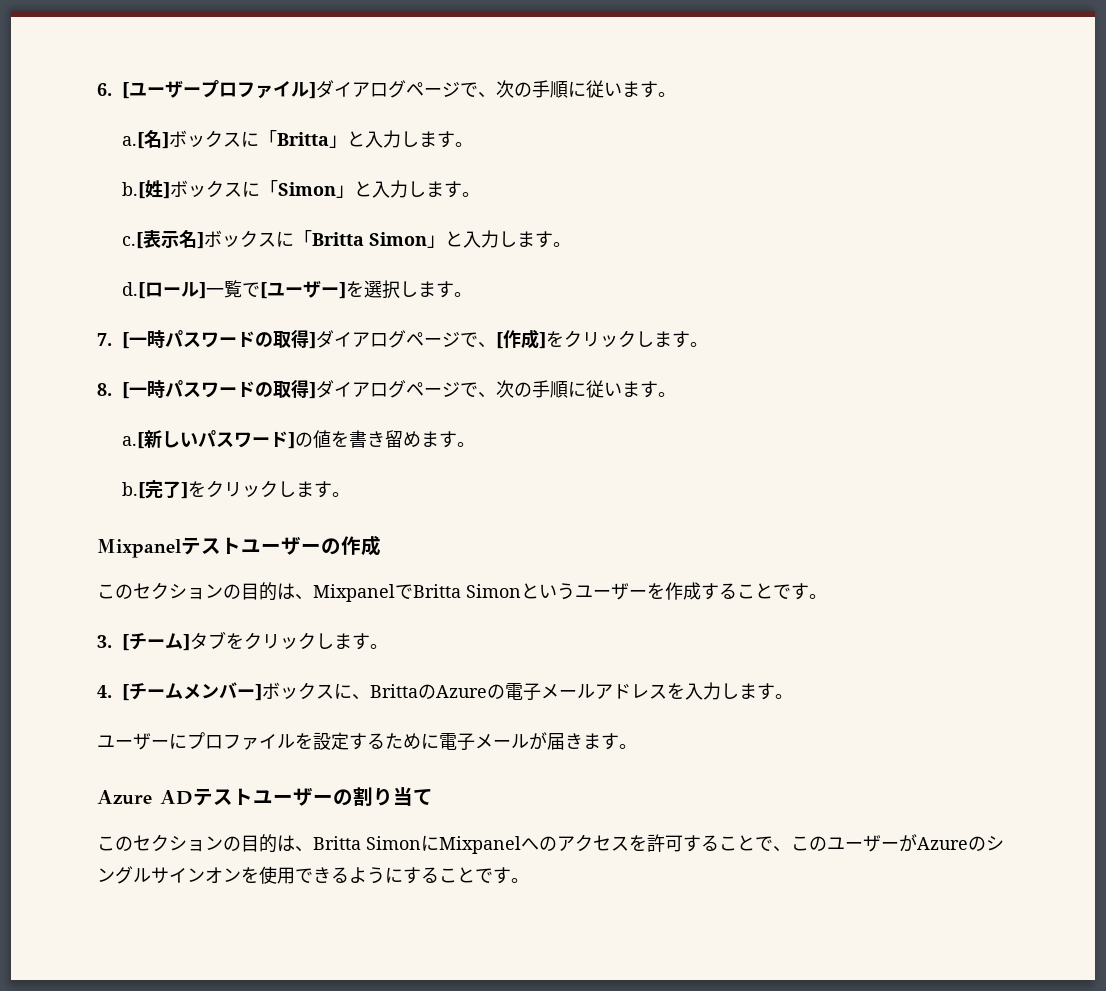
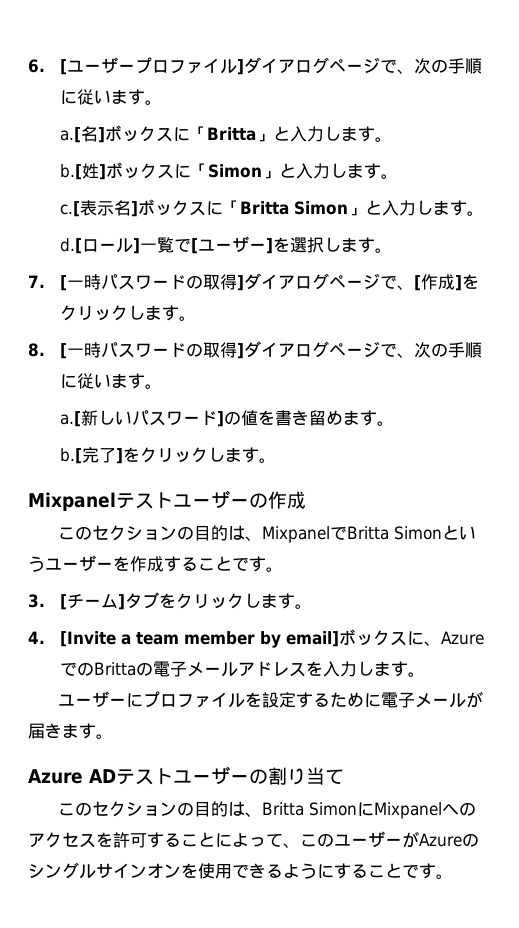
[122,682,488,701] [チームメンバー]ボックスに、BrittaのAzure -> [59,629,484,648] [59,662,136,676] [Invite a team member by email]ボックスに、AzureでのBritta
[755,836,773,851] で -> [215,833,283,848] によって

